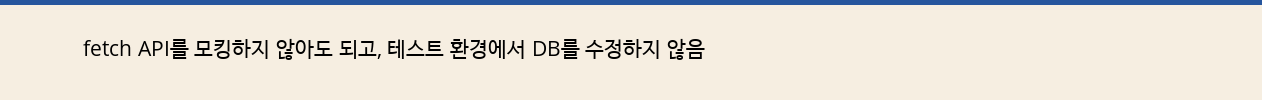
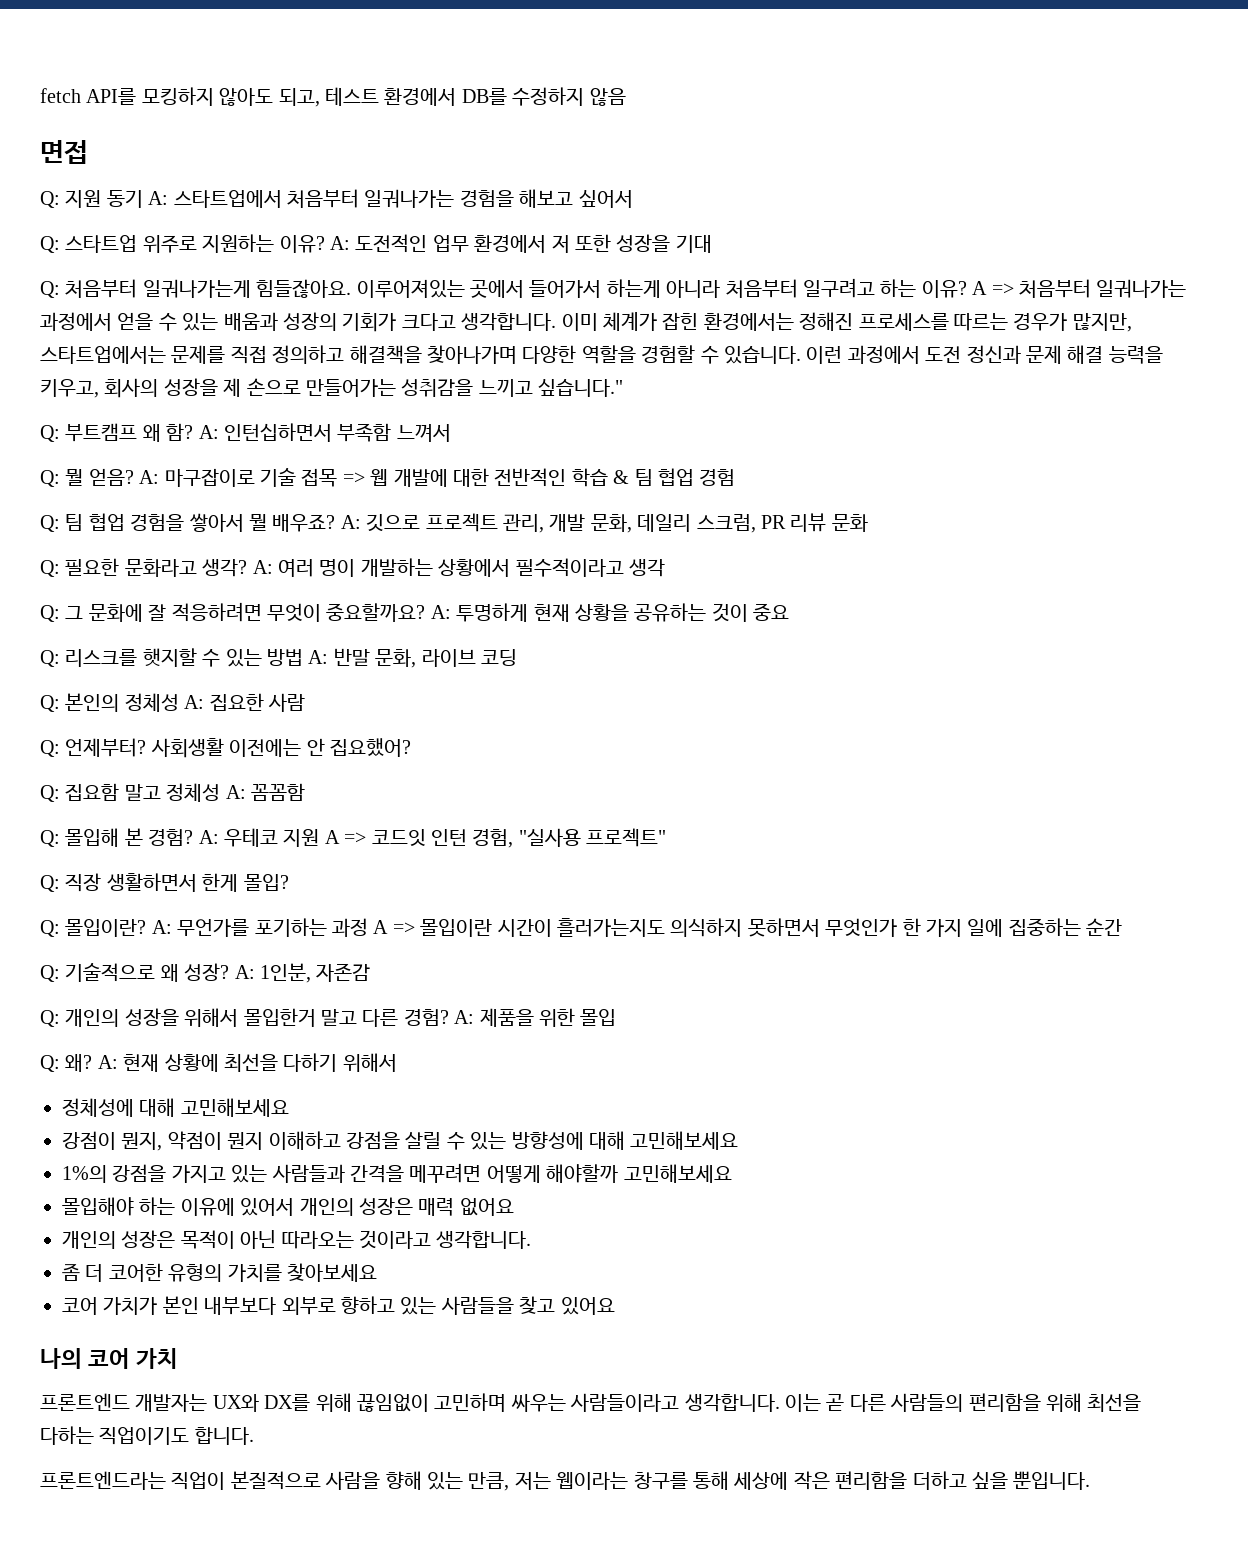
(706, 49) none -> [40,140,88,164] [40,189,633,208] [40,234,712,253] [40,278,1187,298] [40,312,1132,332] [40,345,1163,364] [40,378,624,398] [40,423,451,442] [40,468,736,487] [40,513,868,533] [40,558,665,577] [40,602,790,622] [40,648,517,668] [40,693,305,712] [40,738,411,758] [40,783,305,802] [40,828,667,848] [40,873,289,892] [40,918,1123,937] [40,963,371,983] [40,1008,617,1027] [40,1053,397,1072] [62,1098,289,1117] [62,1131,739,1151] [62,1163,732,1183] [62,1197,514,1216] [62,1230,532,1249] [62,1263,377,1282] [62,1296,615,1315] [40,1348,179,1369] [40,1393,1142,1412] [40,1426,254,1445] [40,1471,1091,1491] // 면접 // Q: 지원 동기 A: 스타트업에서 처음부터 일궈나가는 경험을 해보고 싶어서 // Q: 스타트업 위주로 지원하는 이유? A: 도전적인 업무 환경에서 저 또한 성장을 기대 // Q: 처음부터 일궈나가는게 힘들잖아요. 이루어져있는 곳에서 들어가서 하는게 아니라 처음부터 일구려고 하는 이유? A => 처음부터 일궈나가는 과정에서 얻을 수 있는 배움과 성장의 기회가 크다고 생각합니다. 이미 체계가 잡힌 환경에서는 정해진 프로세스를 따르는 경우가 많지만, 스타트업에서는 문제를 직접 정의하고 해결책을 찾아나가며 다양한 역할을 경험할 수 있습니다. 이런 과정에서 도전 정신과 문제 해결 능력을 키우고, 회사의 성장을 제 손으로 만들어가는 성취감을 느끼고 싶습니다." // Q: 부트캠프 왜 함? A: 인턴십하면서 부족함 느껴서 // Q: 뭘 얻음? A: 마구잡이로 기술 접목 => 웹 개발에 대한 전반적인 학습 & 팀 협업 경험 // Q: 팀 협업 경험을 쌓아서 뭘 배우죠? A: 깃으로 프로젝트 관리, 개발 문화, 데일리 스크럼, PR 리뷰 문화 // Q: 필요한 문화라고 생각? A: 여러 명이 개발하는 상황에서 필수적이라고 생각 // Q: 그 문화에 잘 적응하려면 무엇이 중요할까요? A: 투명하게 현재 상황을 공유하는 것이 중요 // Q: 리스크를 햇지할 수 있는 방법 A: 반말 문화, 라이브 코딩 // Q: 본인의 정체성 A: 집요한 사람 // Q: 언제부터? 사회생활 이전에는 안 집요했어? // Q: 집요함 말고 정체성 A: 꼼꼼함 // Q: 몰입해 본 경험? A: 우테코 지원 A => 코드잇 인턴 경험, "실사용 프로젝트" // Q: 직장 생활하면서 한게 몰입? // Q: 몰입이란? A: 무언가를 포기하는 과정 A => 몰입이란 시간이 흘러가는지도 의식하지 못하면서 무엇인가 한 가지 일에 집중하는 순간 // Q: 기술적으로 왜 성장? A: 1인분, 자존감 // Q: 개인의 성장을 위해서 몰입한거 말고 다른 경험? A: 제품을 위한 몰입 // Q: 왜? A: 현재 상황에 최선을 다하기 위해서 // 정체성에 대해 고민해보세요 // 강점이 뭔지, 약점이 뭔지 이해하고 강점을 살릴 수 있는 방향성에 대해 고민해보세요 // 1%의 강점을 가지고 있는 사람들과 간격을 메꾸려면 어떻게 해야할까 고민해보세요 // 몰입해야 하는 이유에 있어서 개인의 성장은 매력 없어요 // 개인의 성장은 목적이 아닌 따라오는 것이라고 생각합니다. // 좀 더 코어한 유형의 가치를 찾아보세요 // 코어 가치가 본인 내부보다 외부로 향하고 있는 사람들을 찾고 있어요 // 나의 코어 가치 // 프론트엔드 개발자는 UX와 DX를 위해 끊임없이 고민하며 싸우는 사람들이라고 생각합니다. 이는 곧 다른 사람들의 편리함을 위해 최선을 다하는 직업이기도 합니다. // 프론트엔드라는 직업이 본질적으로 사람을 향해 있는 만큼, 저는 웹이라는 창구를 통해 세상에 작은 편리함을 더하고 싶을 뿐입니다.

